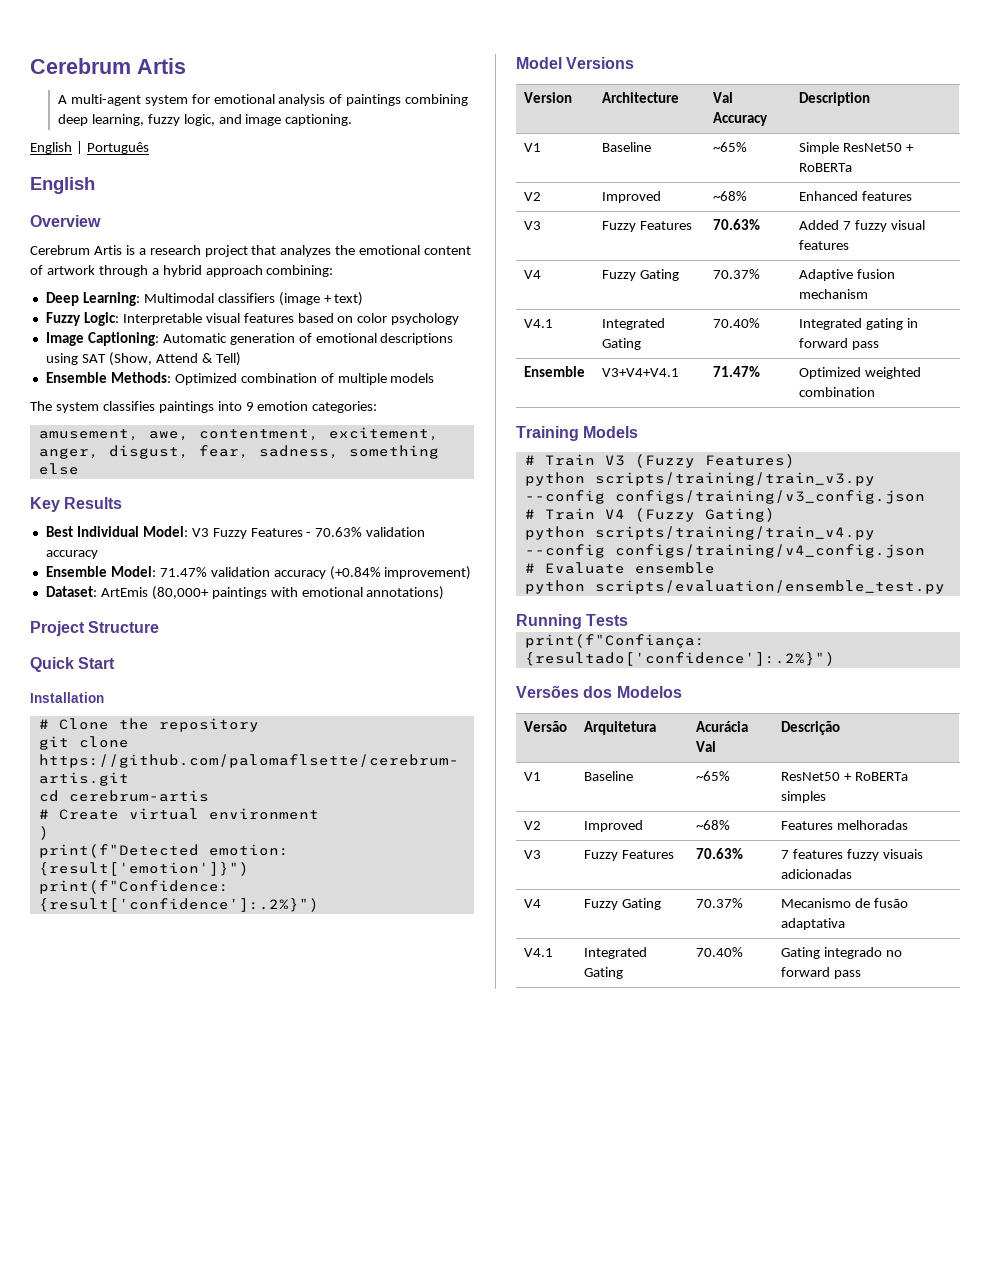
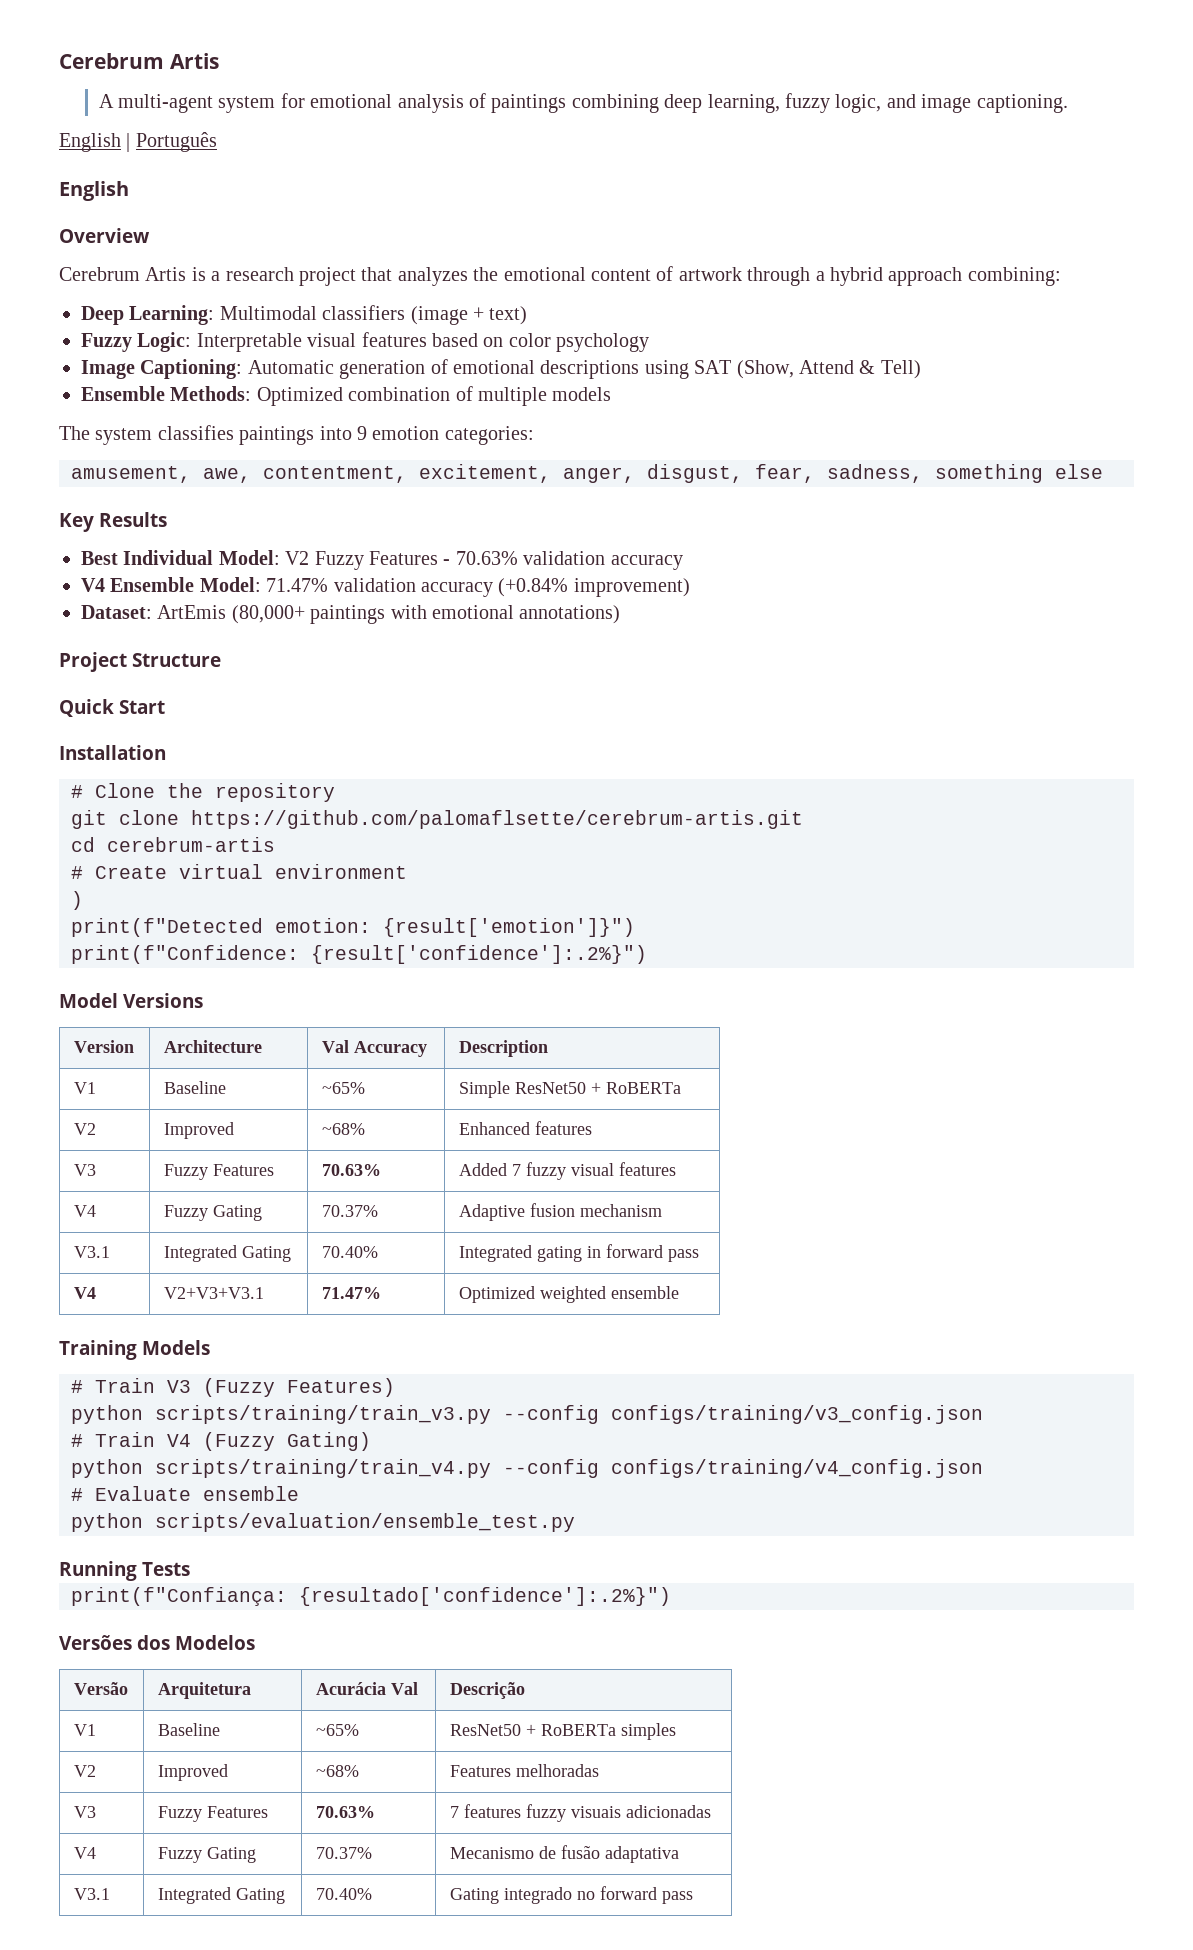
[191,528,209,537] V3 -> [285,551,310,565] V2
(98, 554) none -> [81,578,105,592] V4
[524,319,554,328] V4.1 -> [73,1246,110,1258] V3.1
[524,366,586,377] [602,368,680,377] Ensemble | V3+V4+V4.1 -> [73,1287,96,1299] [163,1287,264,1299] V4 | V2+V3+V3.1
[799,387,876,397] combination -> [610,1286,679,1299] ensemble
[524,948,554,957] V4.1 -> [73,1888,110,1900] V3.1

